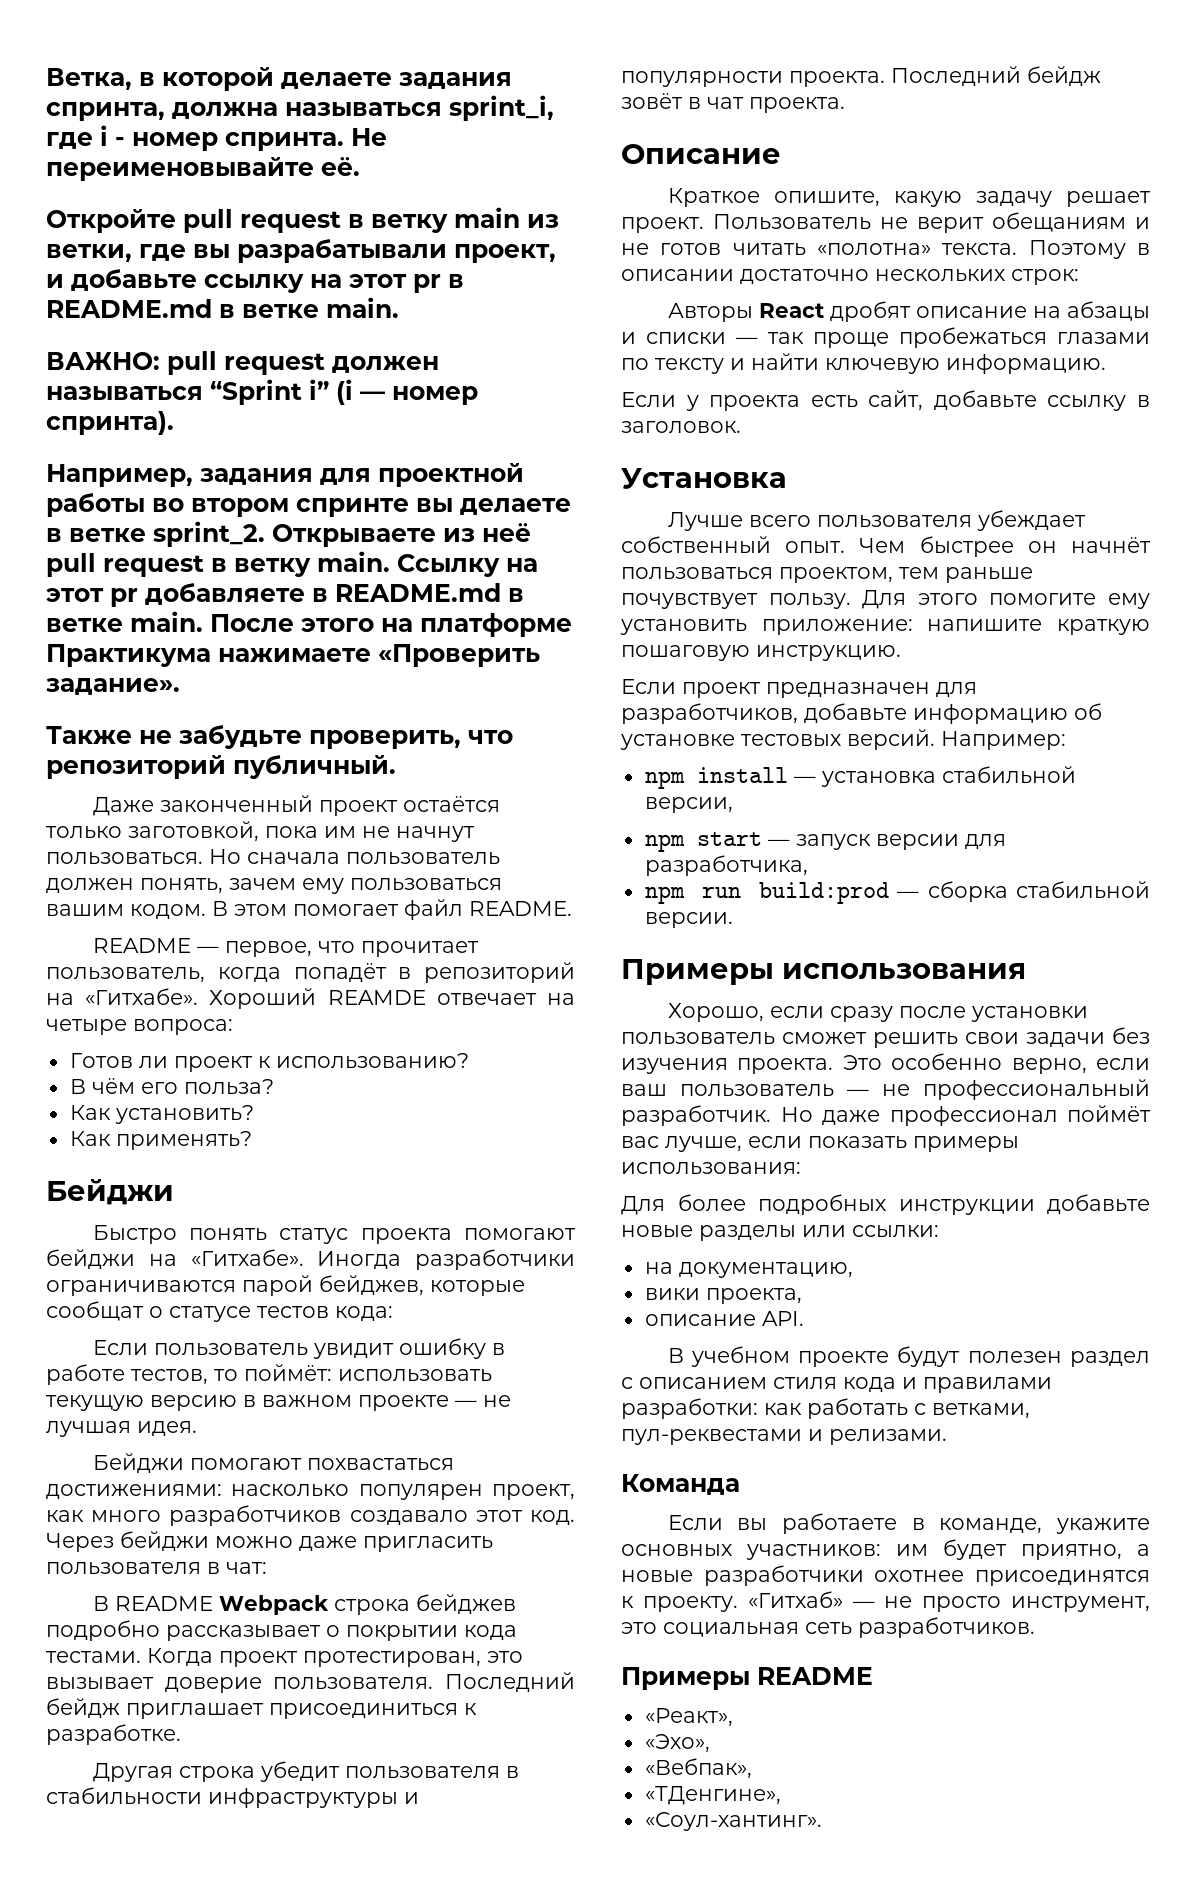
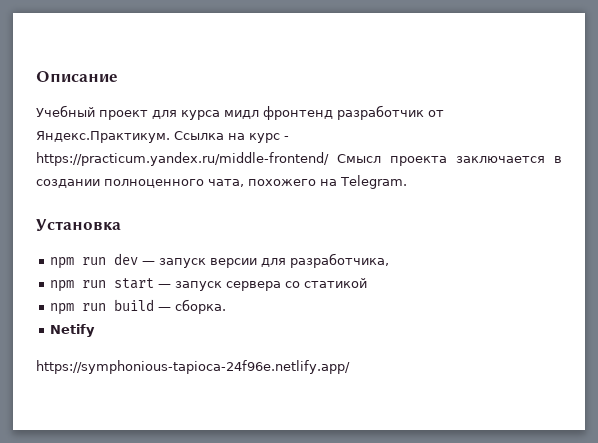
[46,67,512,91] [46,95,554,121] [46,125,387,151] [46,157,360,181] [46,207,559,233] [46,239,556,263] [46,269,464,293] [46,297,399,318] [46,351,439,375] [46,379,478,405] [46,411,174,435] [46,463,524,487] [46,493,571,517] [46,521,531,547] [46,551,538,577] [46,583,524,607] [46,611,572,637] [46,644,540,667] [46,678,180,695] [46,725,513,749] [46,755,396,779] [92,795,500,816] [46,821,475,842] [46,849,500,865] [46,878,502,894] [46,899,572,920] [92,938,479,957] [46,962,575,983] [46,988,575,1009] [46,1019,233,1035] [69,1053,469,1072] [69,1078,274,1095] [69,1105,254,1124] [69,1131,252,1150] [46,1179,174,1205] [92,1225,576,1244] [46,1249,575,1270] [46,1275,525,1296] [46,1301,393,1322] [92,1338,505,1359] [46,1364,492,1385] [46,1395,511,1411] [46,1421,197,1437] [92,1453,454,1473] [46,1484,575,1500] [46,1505,575,1526] [46,1531,493,1552] [46,1562,267,1575] [92,1594,516,1615] [46,1620,517,1641] [46,1648,523,1667] [46,1672,575,1693] [46,1698,477,1719] [46,1724,181,1745] [92,1761,519,1782] [46,1787,419,1808] [621,66,1101,87] [621,93,845,113] [621,144,781,164] [667,188,1151,207] [621,212,1150,233] [621,240,1150,259] [621,269,1079,285] [667,301,1150,322] [621,327,1150,348] [621,353,1106,374] [621,390,1150,411] [621,421,741,433] [621,468,787,489] [667,510,1086,531] [621,536,1151,557] [621,567,1033,583] [621,590,1150,609] [620,619,1150,635] [621,645,901,661] [621,679,977,698] [621,703,1102,724] [620,729,1066,750] [644,766,1076,789] [644,797,733,813] [644,832,762,852] Ветка, в которой делаете задания спринта, должна называться sprint_i, где i - номер спринта. Не переименовывайте её. // Откройте pull request в ветку main из ветки, где вы разрабатывали проект, и добавьте ссылку на этот pr в README.md в ветке main. // ВАЖНО: pull request должен называться “Sprint i” (i — номер спринта). // Например, задания для проектной работы во втором спринте вы делаете в ветке sprint_2. Открываете из неё pull request в ветку main. Ссылку на этот pr добавляете в README.md в ветке main. После этого на платформе Практикума нажимаете «Проверить задание». // Также не забудьте проверить, что репозиторий публичный. // Даже законченный проект остаётся только заготовкой, пока им не начнут пользоваться. Но сначала пользователь должен понять, зачем ему пользоваться вашим кодом. В этом помогает файл README. // README — первое, что прочитает пользователь, когда попадёт в репозиторий на «Гитхабе». Хороший REAMDE отвечает на четыре вопроса: // Готов ли проект к использованию? // В чём его польза? // Как установить? // Как применять? // Бейджи // Быстро понять статус проекта помогают бейджи на «Гитхабе». Иногда разработчики ограничиваются парой бейджев, которые сообщат о статусе тестов кода: // Если пользователь увидит ошибку в работе тестов, то поймёт: использовать текущую версию в важном проекте — не лучшая идея. // Бейджи помогают похвастаться достижениями: насколько популярен проект, как много разработчиков создавало этот код. Через бейджи можно даже пригласить пользователя в чат: // В README Webpack строка бейджев подробно рассказывает о покрытии кода тестами. Когда проект протестирован, это вызывает доверие пользователя. Последний бейдж приглашает присоединиться к разработке. // Другая строка убедит пользователя в стабильности инфраструктуры и популярности проекта. Последний бейдж зовёт в чат проекта. // Описание // Краткое опишите, какую задачу решает проект. Пользователь не верит обещаниям и не готов читать «полотна» текста. Поэтому в описании достаточно нескольких строк: // Авторы React дробят описание на абзацы и списки — так проще пробежаться глазами по тексту и найти ключевую информацию. // Если у проекта есть сайт, добавьте ссылку в заголовок. // Установка // Лучше всего пользователя убеждает собственный опыт. Чем быстрее он начнёт пользоваться проектом, тем раньше почувствует пользу. Для этого помогите ему установить приложение: напишите краткую пошаговую инструкцию. // Если проект предназначен для разработчиков, добавьте информацию об установке тестовых версий. Например: // npm install — установка стабильной версии, // npm start -> [36,71,118,82] [36,105,444,120] [36,131,289,143] [36,152,562,166] [36,175,407,189] [36,219,121,231] [50,253,139,269] Описание // Учебный проект для курса мидл фронтенд разработчик от Яндекс.Практикум. Ссылка на курс - https://practicum.yandex.ru/middle-frontend/ Смысл проекта заключается в создании полноценного чата, похожего на Telegram. // Установка // npm run dev
[758,881,1150,904] [644,912,733,928] [621,959,1026,985] [667,1003,1088,1022] [621,1027,1150,1048] [621,1053,1150,1074] [621,1079,1150,1100] [621,1105,1151,1126] [621,1136,1019,1152] [621,1162,801,1175] [621,1194,1150,1215] [621,1225,939,1241] [644,1262,853,1278] [644,1288,802,1304] [644,1311,804,1326] [667,1346,1150,1367] [621,1377,1052,1393] [621,1398,1030,1419] [621,1429,947,1445] [621,1474,740,1495] [667,1513,1150,1534] [621,1539,1150,1560] [621,1565,1150,1586] [621,1591,1150,1612] [621,1617,1035,1638] [621,1667,873,1690] [644,1708,733,1727] [644,1734,710,1753] [644,1758,752,1779] [644,1786,781,1805] [644,1812,822,1831] build:prod — сборка стабильной версии. // Примеры использования // Хорошо, если сразу после установки пользователь сможет решить свои задачи без изучения проекта. Это особенно верно, если ваш пользователь — не профессиональный разработчик. Но даже профессионал поймёт вас лучше, если показать примеры использования: // Для более подробных инструкции добавьте новые разделы или ссылки: // на документацию, // вики проекта, // описание API. // В учебном проекте будут полезен раздел с описанием стиля кода и правилами разработки: как работать с ветками, пул-реквестами и релизами. // Команда // Если вы работаете в команде, укажите основных участников: им будет приятно, а новые разработчики охотнее присоединятся к проекту. «Гитхаб» — не просто инструмент, это социальная сеть разработчиков. // Примеры README // «Реакт», // «Эхо», // «Вебпак», // «ТДенгине», // «Соул-хантинг». -> [114,278,368,291] [50,299,227,315] [50,324,96,337] [36,360,350,374] start — запуск сервера со статикой // npm run build — сборка. // Netify // https://symphonious-tapioca-24f96e.netlify.app/

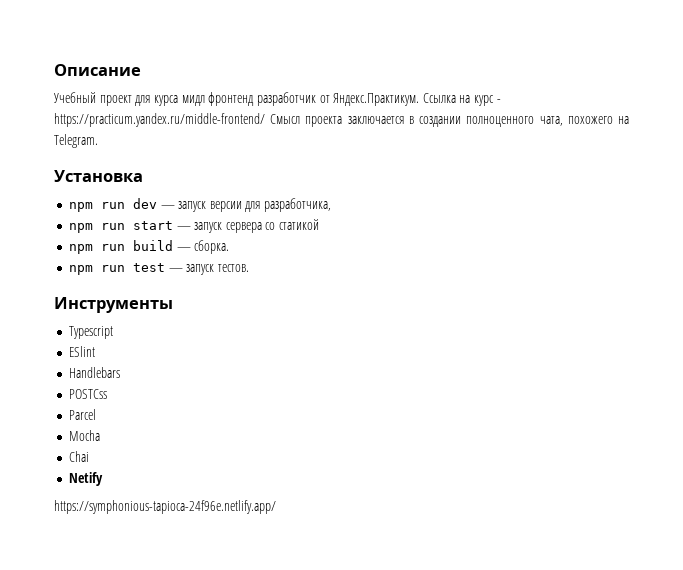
(227, 306) none -> [68,263,249,275] [54,297,173,313] [68,326,113,339] [68,346,95,357] [68,367,120,378] [68,389,107,399] [68,409,96,420] [68,430,100,441] [68,451,89,462] // npm run test — запуск тестов. // Инструменты // Typescript // ESlint // Handlebars // POSTCss // Parcel // Mocha // Chai

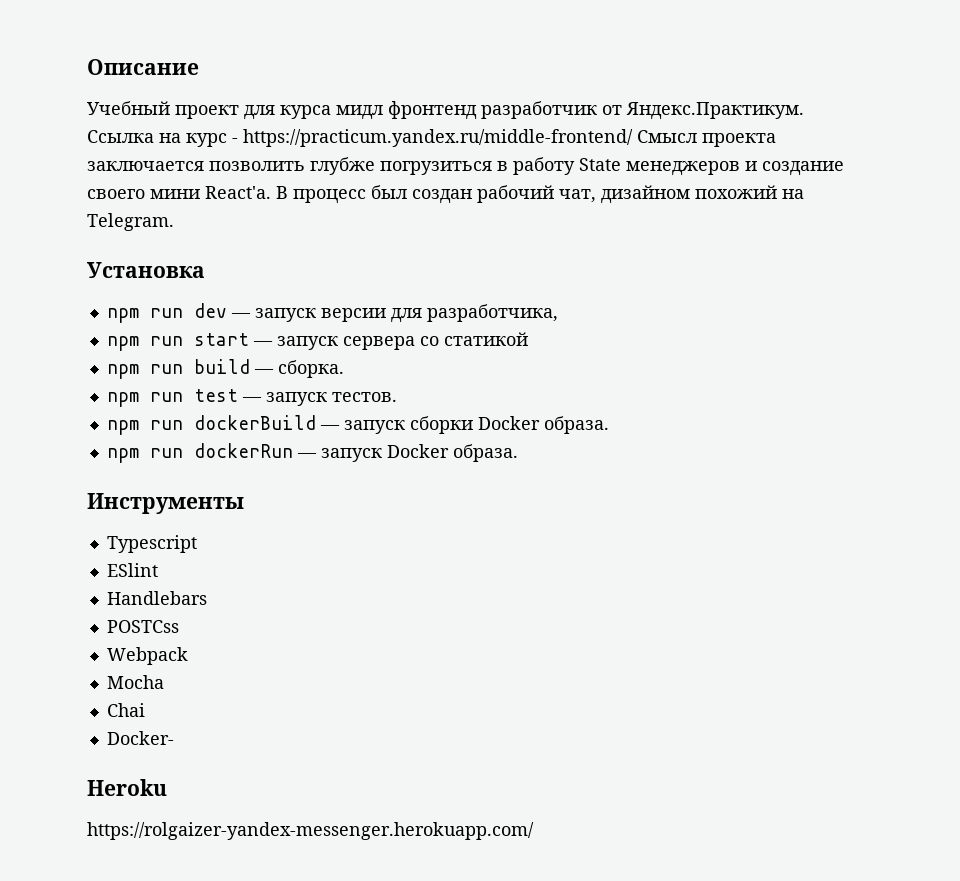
[408,116,613,127] в создании полноценного чата, похожего -> [209,157,844,176] [87,185,777,204] позволить глубже погрузиться в работу State менеджеров и создание своего мини React'а. В процесс был создан рабочий чат, дизайном похожий
(249, 268) none -> [106,415,609,435] [106,443,518,463] // npm run dockerBuild — запуск сборки Docker образа. // npm run dockerRun — запуск Docker образа.
[68,409,96,420] Parcel -> [106,647,188,665] Webpack
[68,472,103,486] [54,500,276,514] Netify // https://symphonious-tapioca-24f96e.netlify.app/ -> [106,731,174,745] [87,779,167,796] [87,822,534,840] Docker- // Heroku // https://rolgaizer-yandex-messenger.herokuapp.com/

